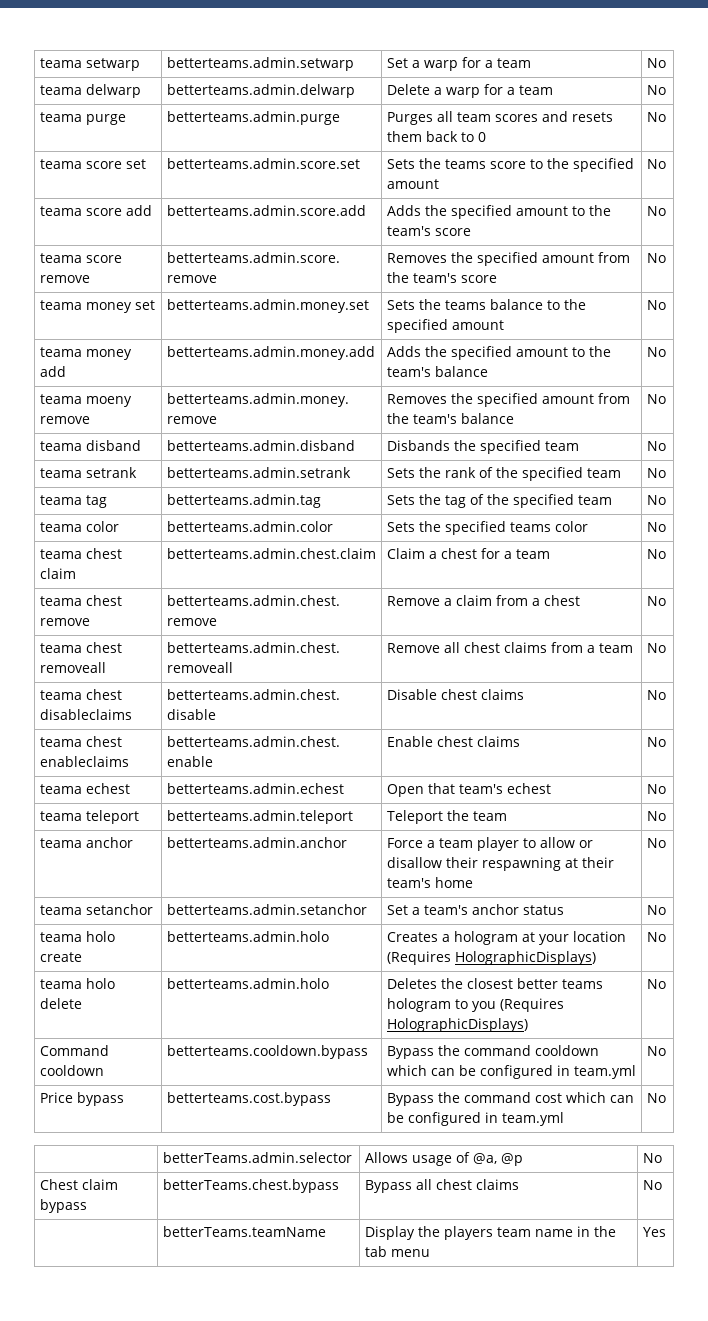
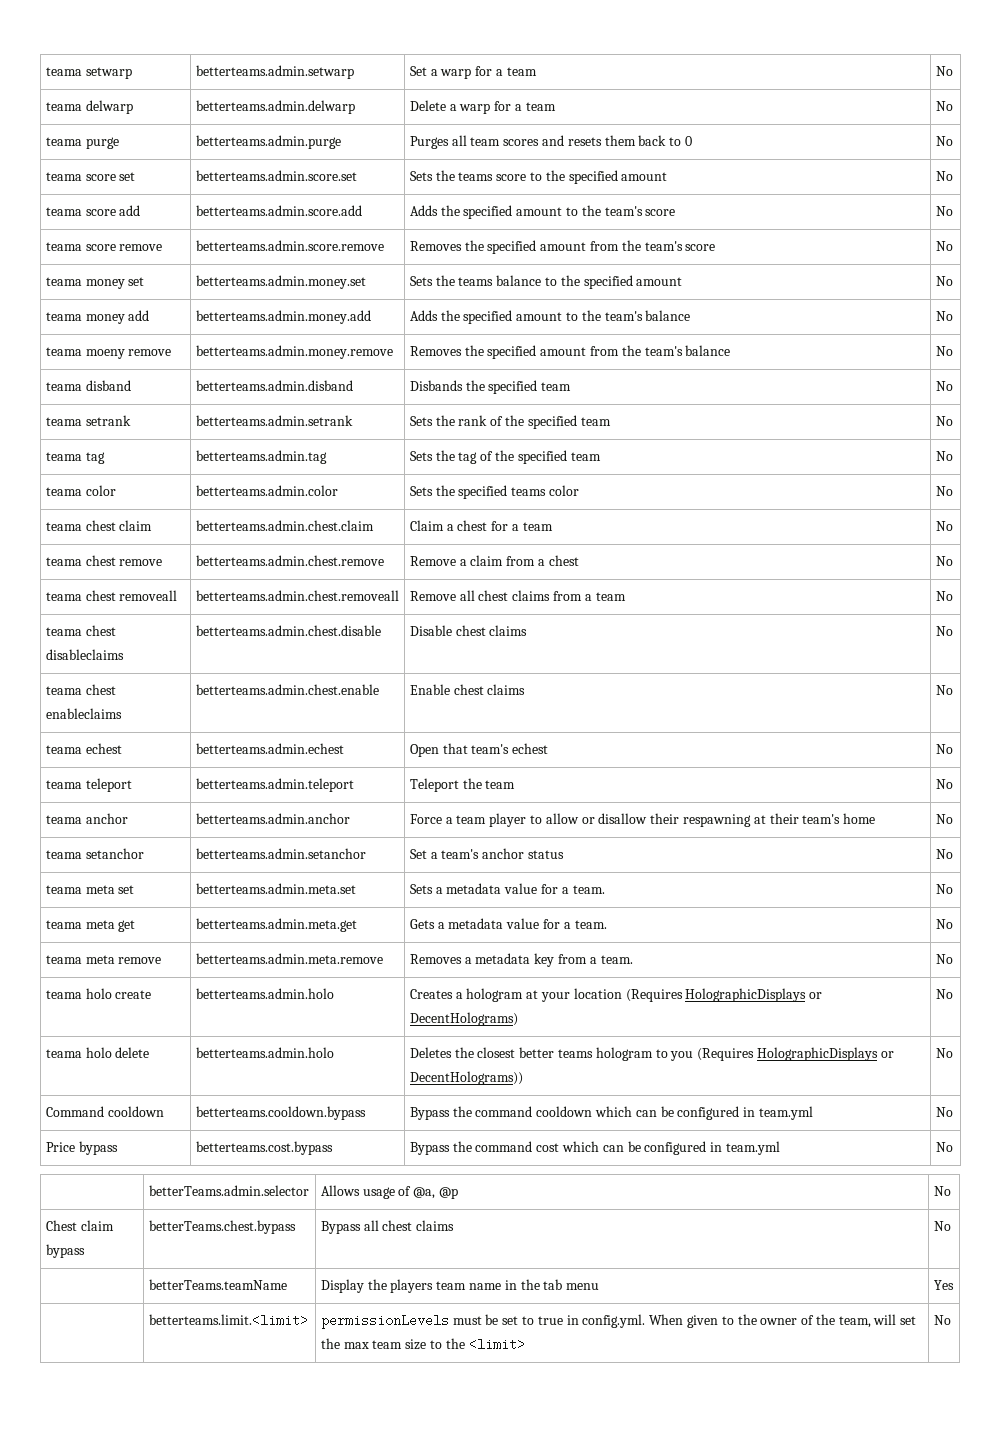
(666, 910) none -> [45,885,135,894] [195,883,356,894] [409,883,605,894] [935,884,953,894] [45,920,136,932] [195,918,357,932] [409,918,607,929] [935,919,953,929] [45,955,162,964] [195,953,383,964] [409,953,633,967] [935,954,953,964] // teama meta set | betterteams.admin.meta.set | Sets a metadata value for a team. | No // teama meta get | betterteams.admin.meta.get | Gets a metadata value for a team. | No // teama meta remove | betterteams.admin.meta.remove | Removes a metadata key from a team. | No
[454,951,596,965] HolographicDisplays) -> [685,988,823,1002] [409,1012,518,1026] HolographicDisplays or DecentHolograms)
[386,1018,528,1032] HolographicDisplays) -> [756,1047,894,1061] [409,1071,523,1085] HolographicDisplays or DecentHolograms))
(666, 1232) none -> [148,1314,308,1327] [320,1314,917,1329] [320,1338,525,1351] [933,1315,951,1325] // | betterteams.limit.<limit> | permissionLevels must be set to true in config.yml. When given to the owner of the team, will set the max team size to the <limit> | No

